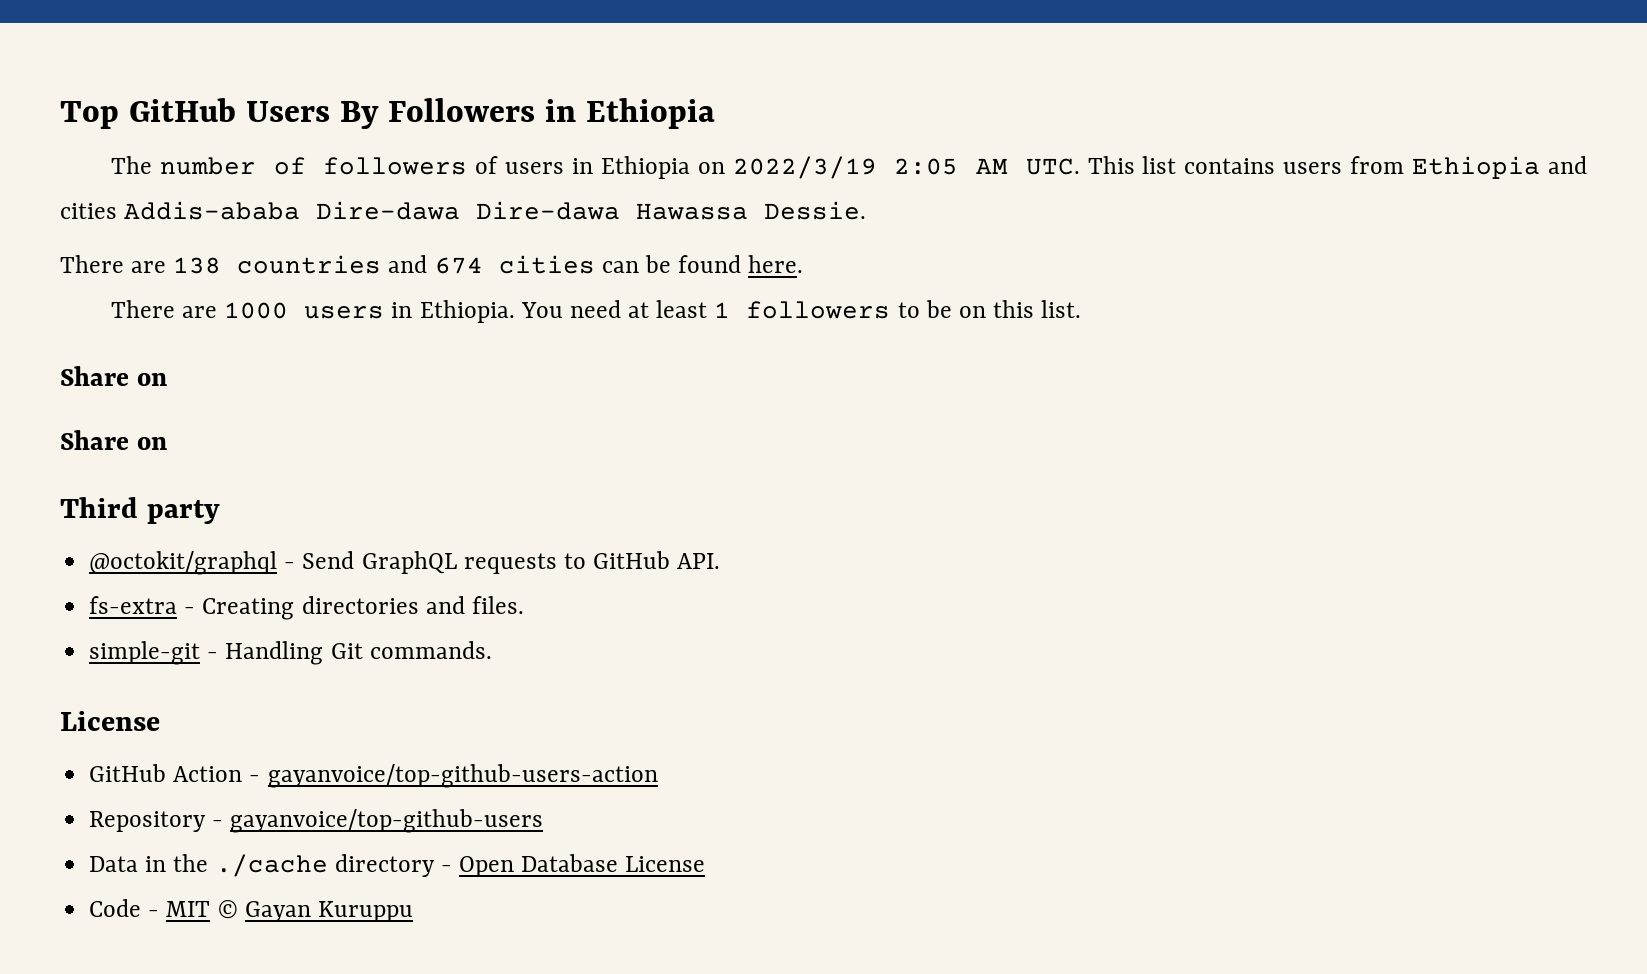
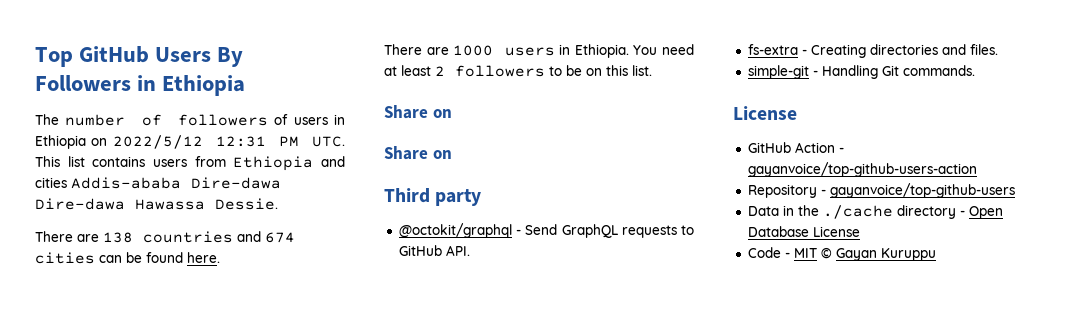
[732,156,1009,179] 2022/3/19 2:05 AM -> [112,135,299,149] 2022/5/12 12:31 PM
[714,302,731,318] 1 -> [435,66,445,76] 2

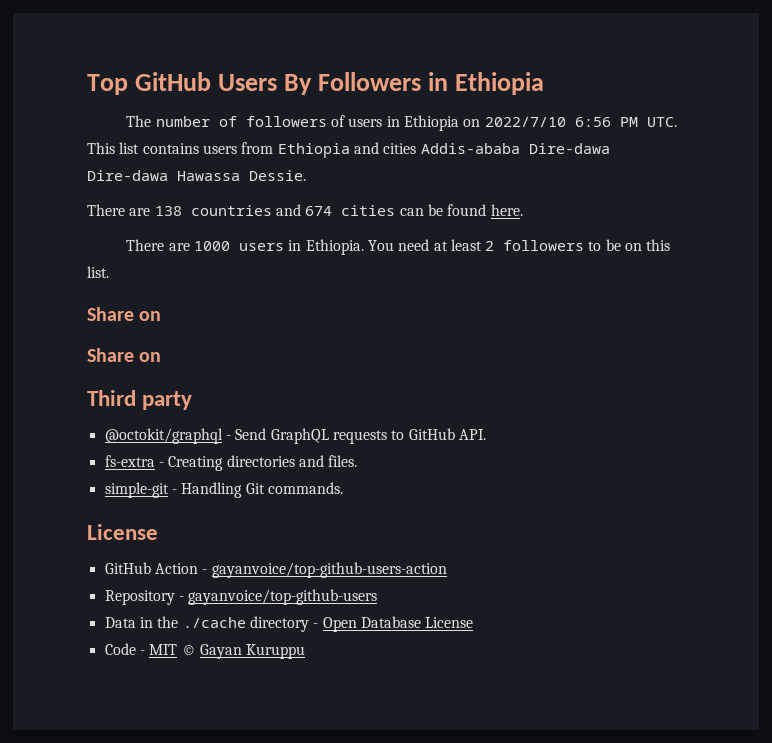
[112,135,266,149] 2022/5/12 12:31 -> [484,117,611,127] 2022/7/10 6:56

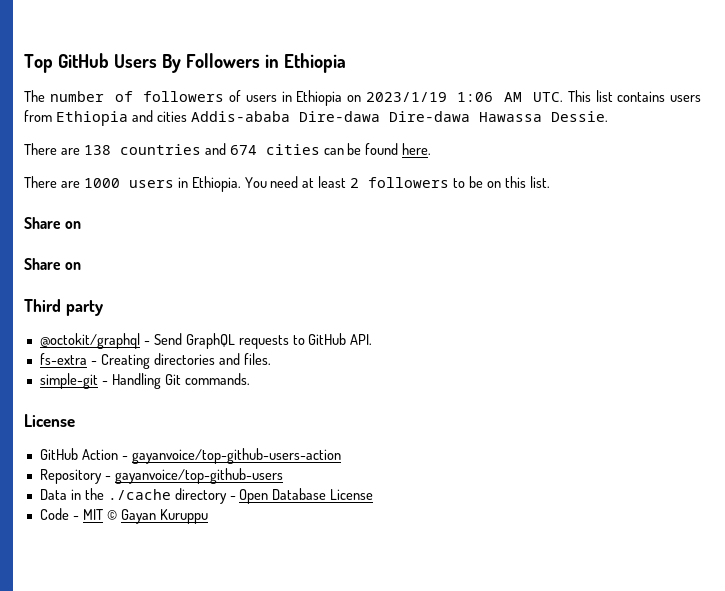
[484,117,638,127] 2022/7/10 6:56 PM -> [365,92,523,102] 2023/1/19 1:06 AM

